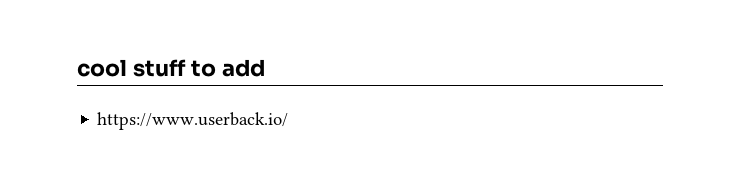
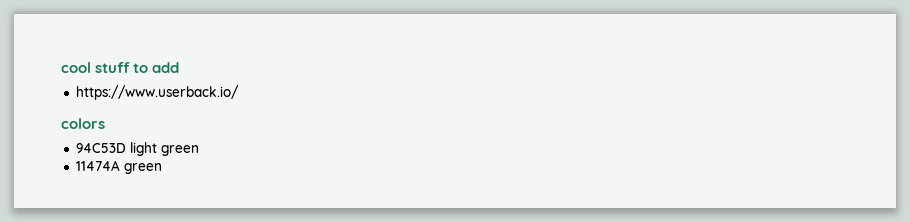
(289, 121) none -> [61,118,105,129] [75,142,199,156] [75,160,162,174] // colors // 94C53D light green // 11474A green

